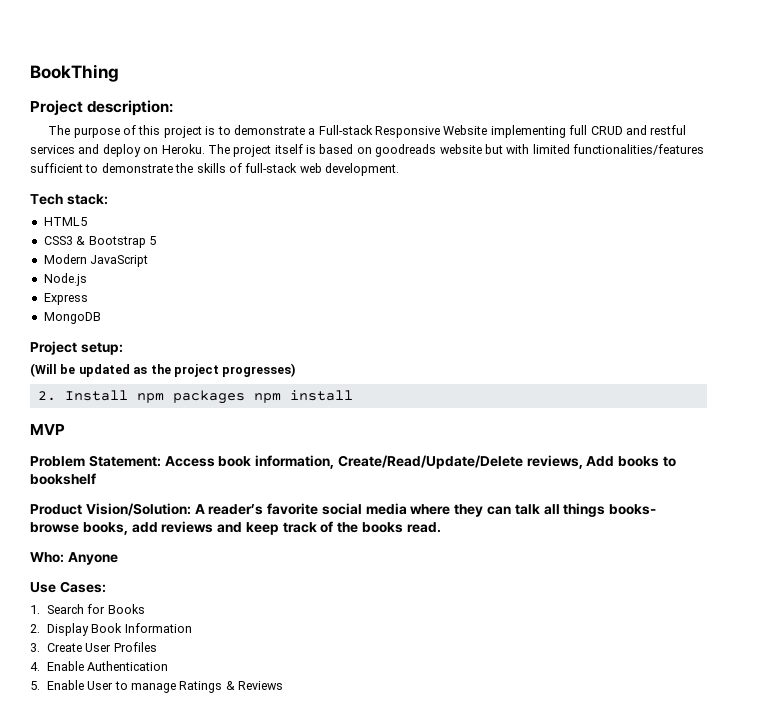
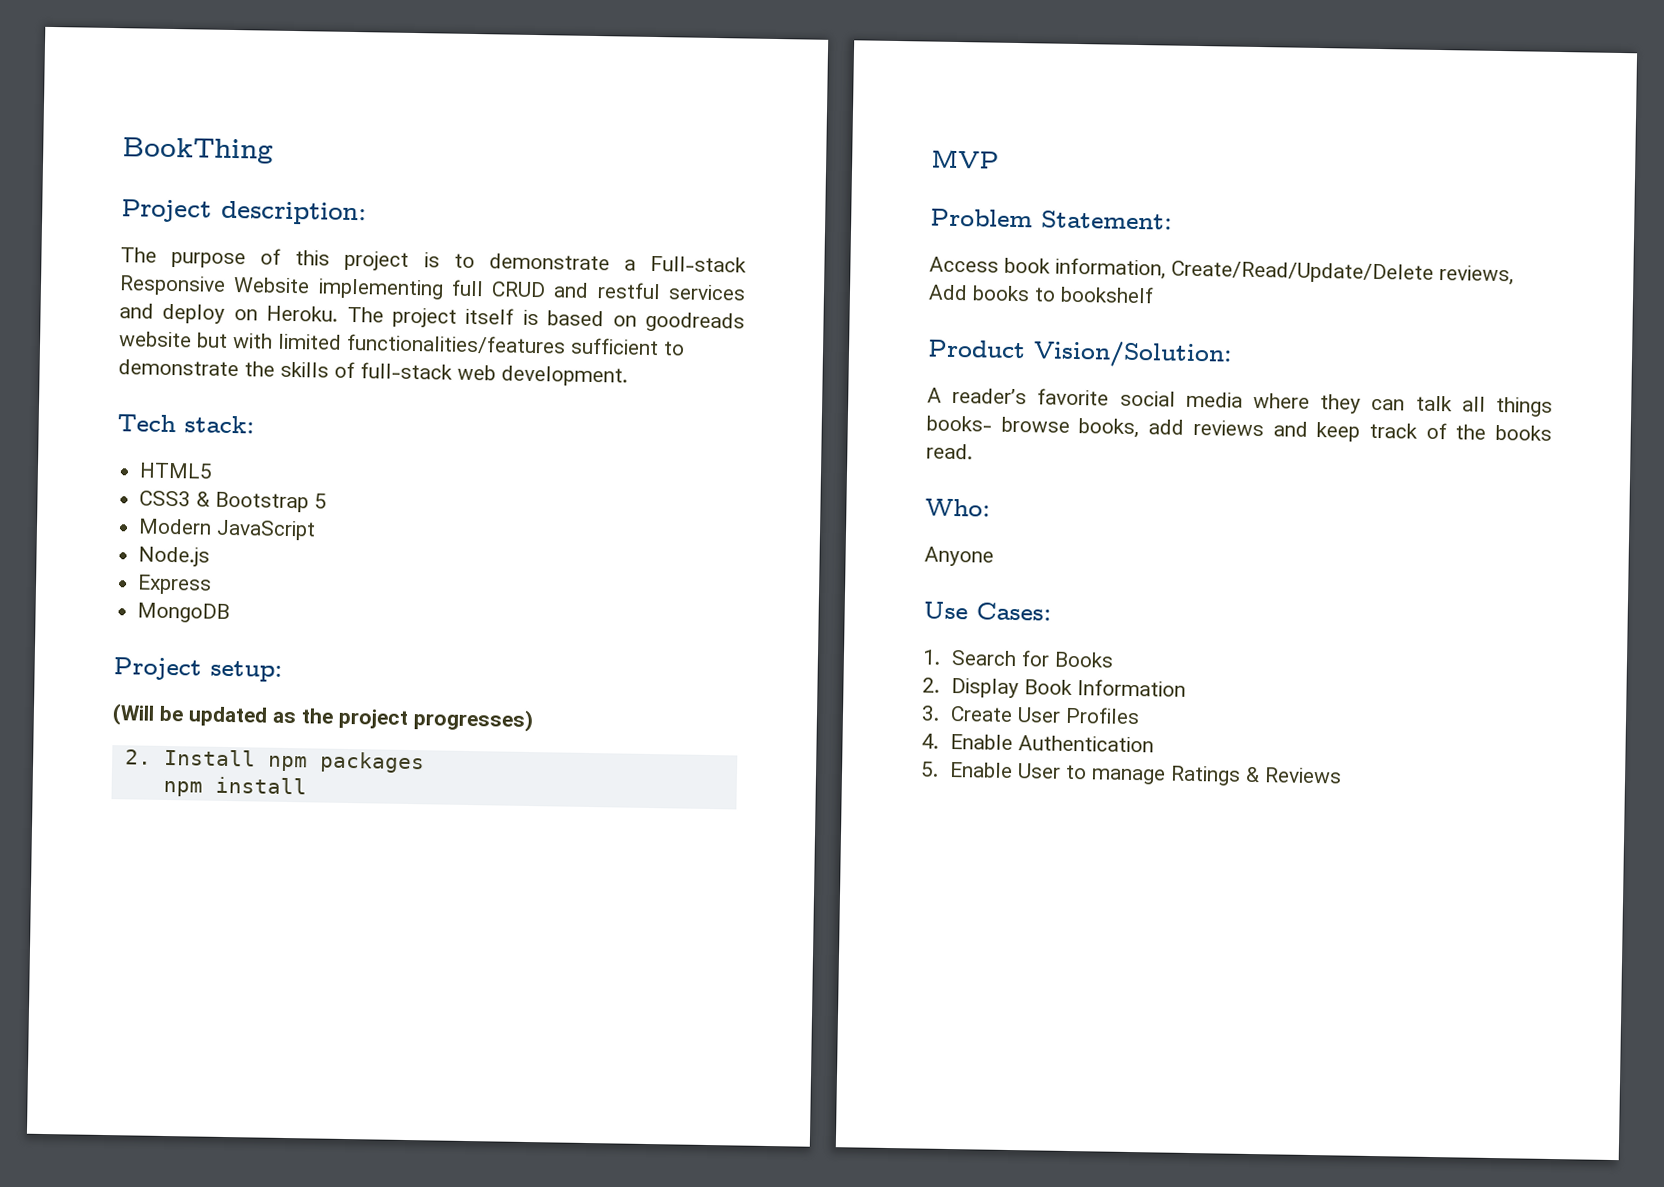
(245, 397) none -> (425, 762) //
(161, 461) none -> (1173, 220) //
(191, 509) none -> (1233, 354) //
(64, 557) none -> (991, 507) //

